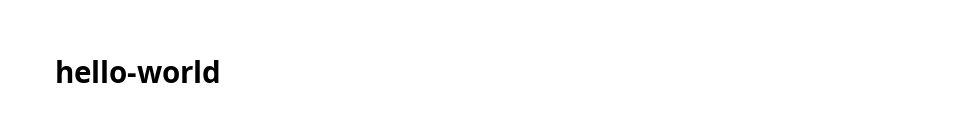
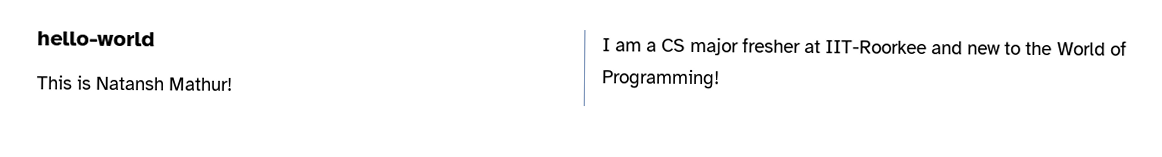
(221, 71) none -> [36,75,233,91] [602,36,1127,56] [601,69,720,90] // This is Natansh Mathur! // I am a CS major fresher at IIT-Roorkee and new to the World of Programming!

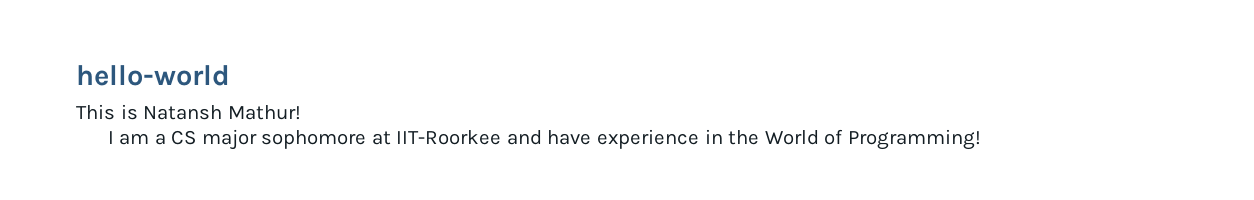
[741,37,801,53] fresher -> [261,130,367,149] sophomore
[967,41,1022,55] new to -> [547,129,723,149] have experience in

